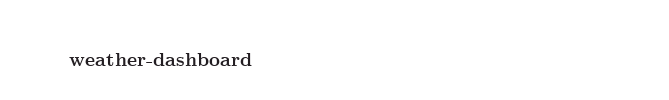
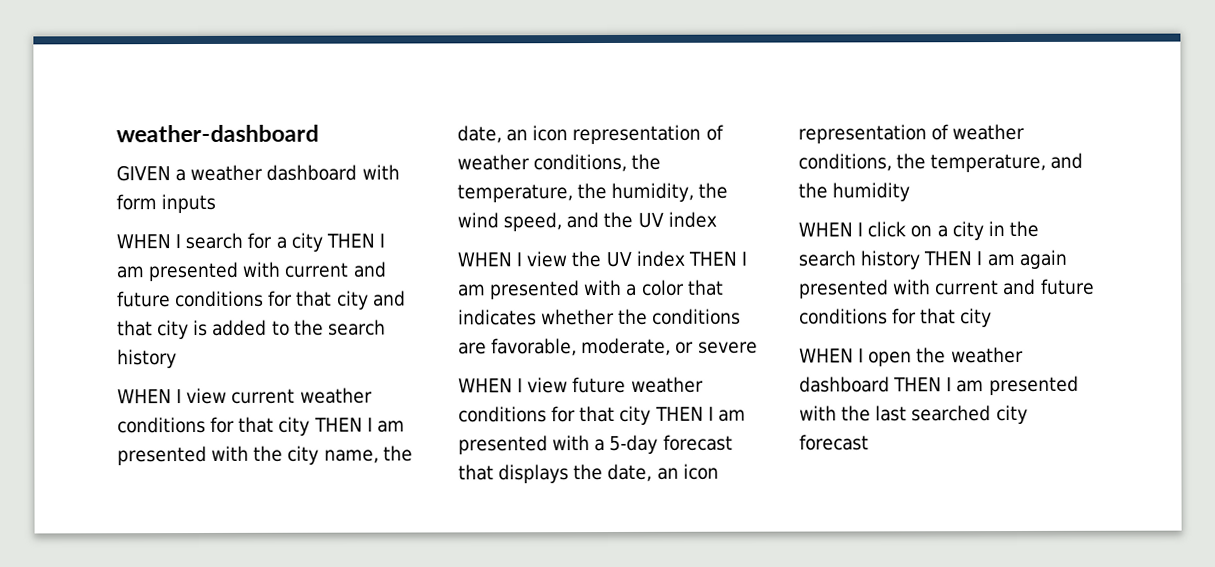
(252, 59) none -> [116,164,400,182] [116,193,217,214] [116,232,385,252] [116,261,386,282] [117,290,406,310] [117,319,386,340] [117,349,177,369] [117,387,373,405] [117,416,405,436] [117,445,413,466] [457,124,724,145] [457,153,662,173] [457,182,729,203] [457,211,717,232] [457,250,747,268] [458,279,724,300] [458,308,742,326] [458,337,758,357] [458,376,704,394] [458,405,746,425] [458,434,733,455] [458,463,719,484] [798,123,1026,144] [798,152,1084,173] [798,182,911,202] [798,220,1039,241] [798,249,1067,270] [798,278,1095,299] [799,308,993,328] [799,346,1024,367] [799,375,1079,396] [799,404,1028,425] [799,434,869,451] // GIVEN a weather dashboard with form inputs // WHEN I search for a city THEN I am presented with current and future conditions for that city and that city is added to the search history // WHEN I view current weather conditions for that city THEN I am presented with the city name, the date, an icon representation of weather conditions, the temperature, the humidity, the wind speed, and the UV index // WHEN I view the UV index THEN I am presented with a color that indicates whether the conditions are favorable, moderate, or severe // WHEN I view future weather conditions for that city THEN I am presented with a 5-day forecast that displays the date, an icon representation of weather conditions, the temperature, and the humidity // WHEN I click on a city in the search history THEN I am again presented with current and future conditions for that city // WHEN I open the weather dashboard THEN I am presented with the last searched city forecast

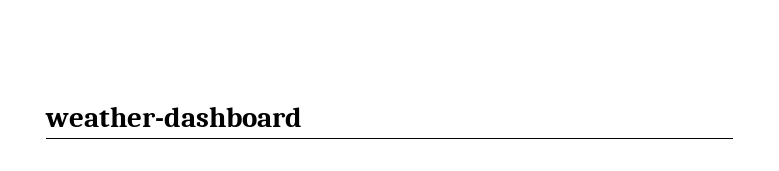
[116,164,400,182] [116,193,217,214] [116,232,385,252] [116,261,386,282] [117,290,406,310] [117,319,386,340] [117,349,177,369] [117,387,373,405] [117,416,405,436] [117,445,413,466] [457,124,724,145] [457,153,662,173] [457,182,729,203] [457,211,717,232] [457,250,747,268] [458,279,724,300] [458,308,742,326] [458,337,758,357] [458,376,704,394] [458,405,746,425] [458,434,733,455] [458,463,719,484] [798,123,1026,144] [798,152,1084,173] [798,182,911,202] [798,220,1039,241] [798,249,1067,270] [798,278,1095,299] [799,308,993,328] [799,346,1024,367] [799,375,1079,396] [799,404,1028,425] [799,434,869,451] // GIVEN a weather dashboard with form inputs // WHEN I search for a city THEN I am presented with current and future conditions for that city and that city is added to the search history // WHEN I view current weather conditions for that city THEN I am presented with the city name, the date, an icon representation of weather conditions, the temperature, the humidity, the wind speed, and the UV index // WHEN I view the UV index THEN I am presented with a color that indicates whether the conditions are favorable, moderate, or severe // WHEN I view future weather conditions for that city THEN I am presented with a 5-day forecast that displays the date, an icon representation of weather conditions, the temperature, and the humidity // WHEN I click on a city in the search history THEN I am again presented with current and future conditions for that city // WHEN I open the weather dashboard THEN I am presented with the last searched city forecast -> (302, 116) none

